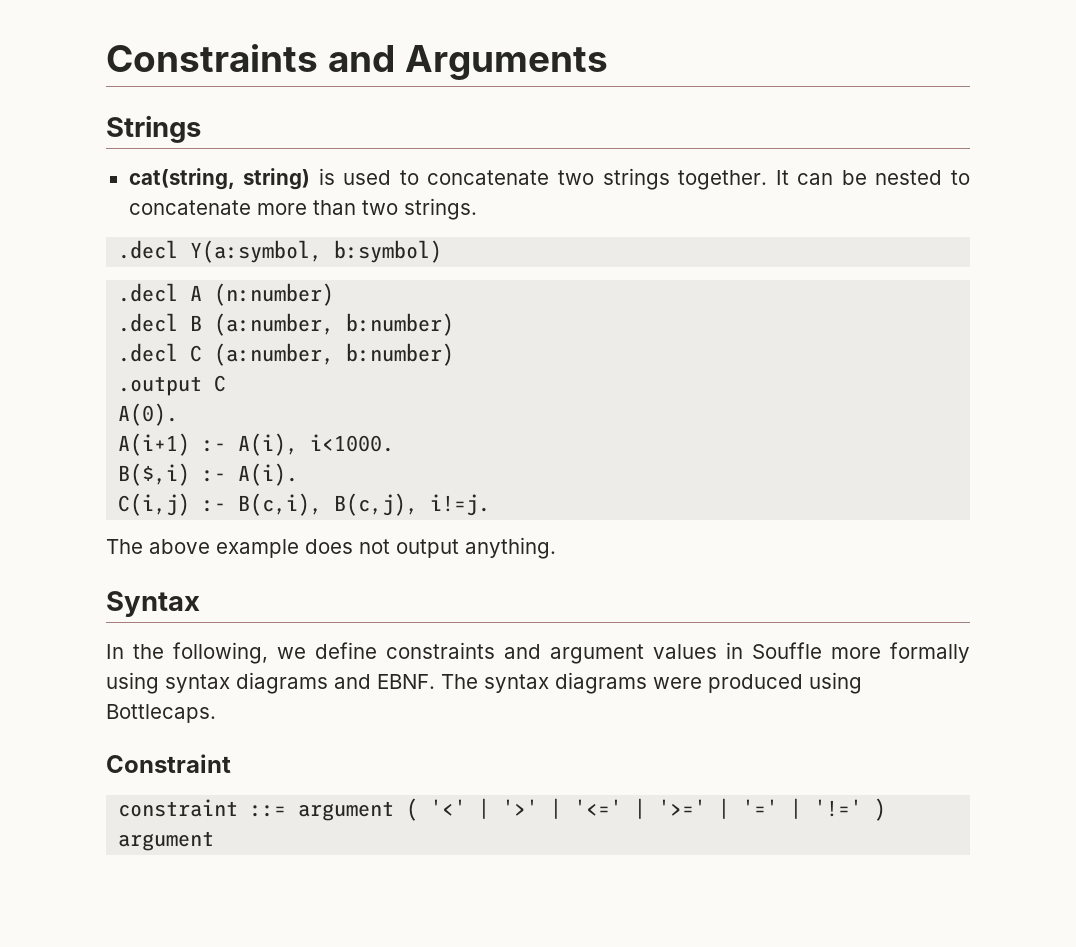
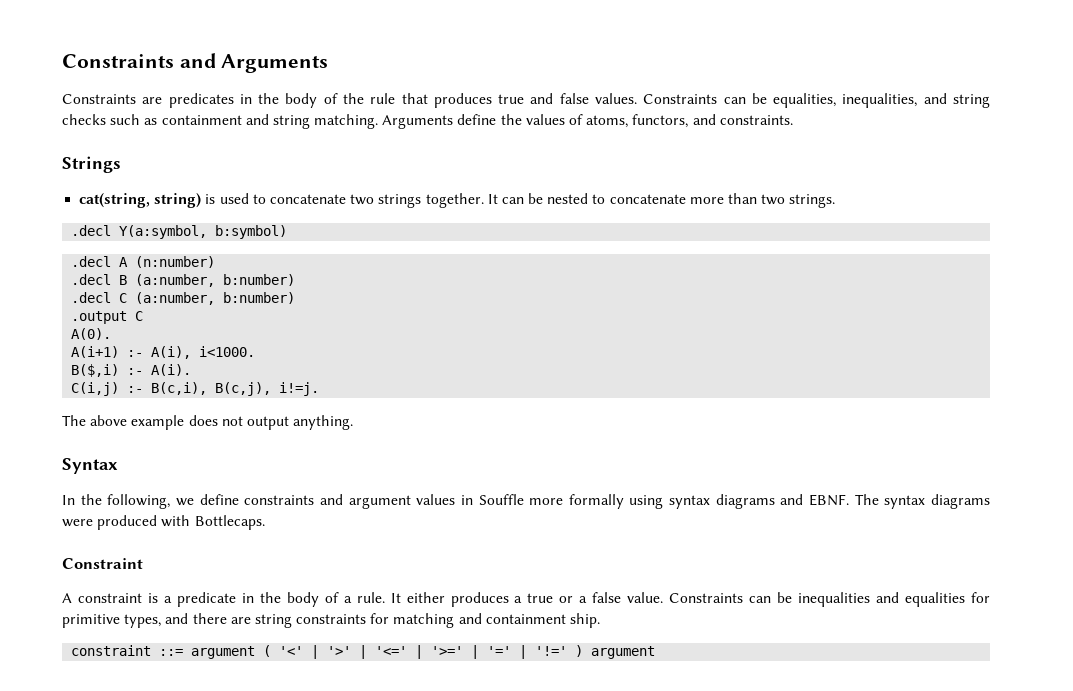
(608, 62) none -> [62,93,991,108] [62,114,793,129] // Constraints are predicates in the body of the rule that produces true and false values. Constraints can be equalities, inequalities, and string checks such as containment and string matching. Arguments define the values of atoms, functors, and constraints.
[809,672,862,694] using -> [161,515,191,527] with
(231, 763) none -> [62,592,990,607] [62,613,601,628] // A constraint is a predicate in the body of a rule. It either produces a true or a false value. Constraints can be inequalities and equalities for primitive types, and there are string constraints for matching and containment ship.

